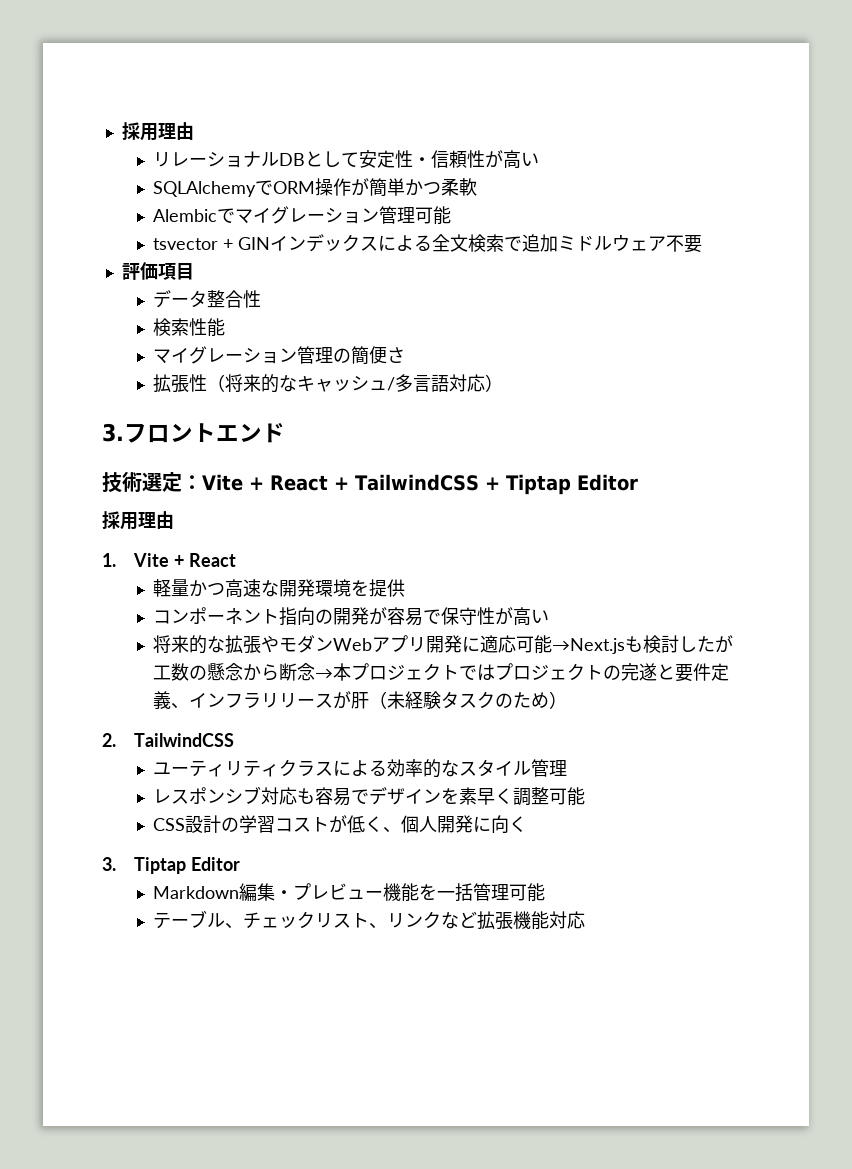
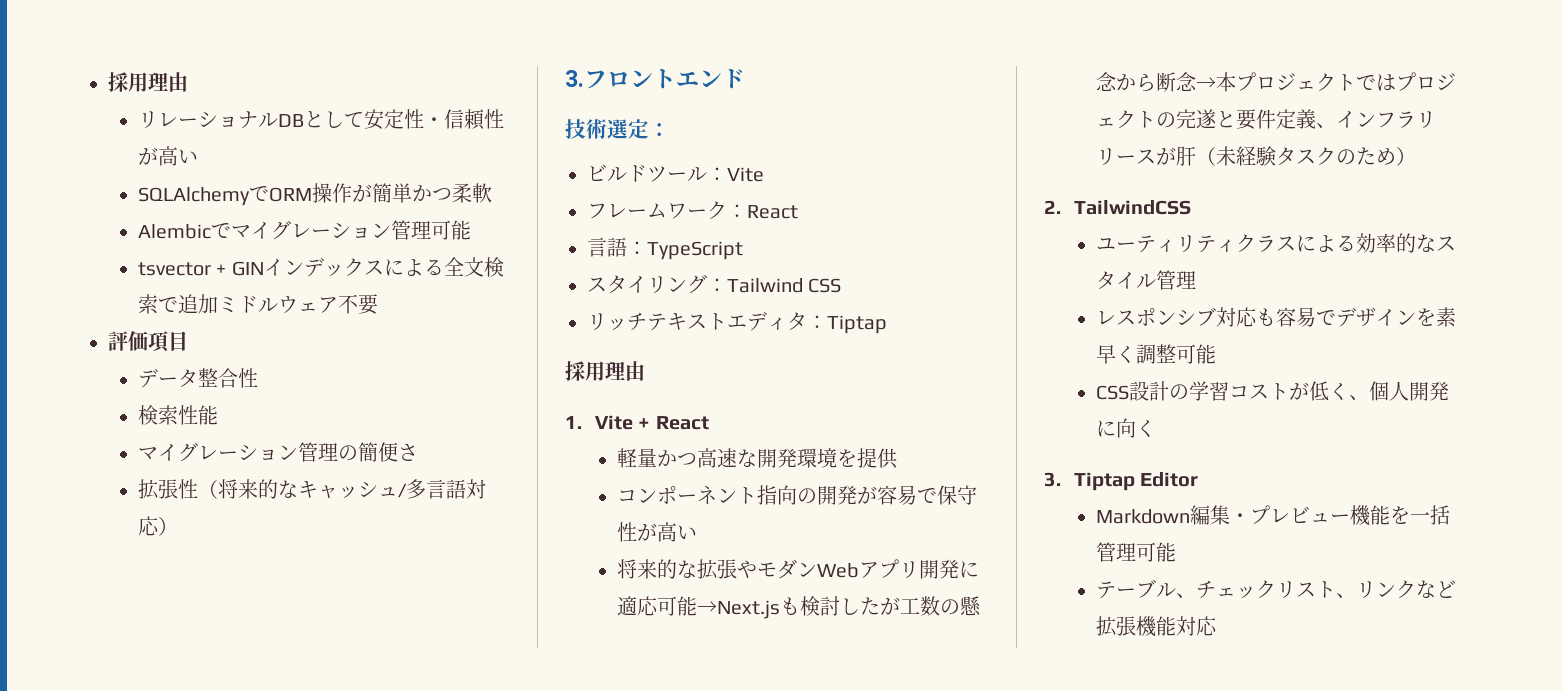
[202,474,638,495] Vite + React + TailwindCSS + Tiptap Editor -> [587,164,764,182] [587,201,798,219] [587,237,743,260] [587,274,842,294] [587,311,887,334] // ビルドツール：Vite // フレームワーク：React // 言語：TypeScript // スタイリング：Tailwind CSS // リッチテキストエディタ：Tiptap

